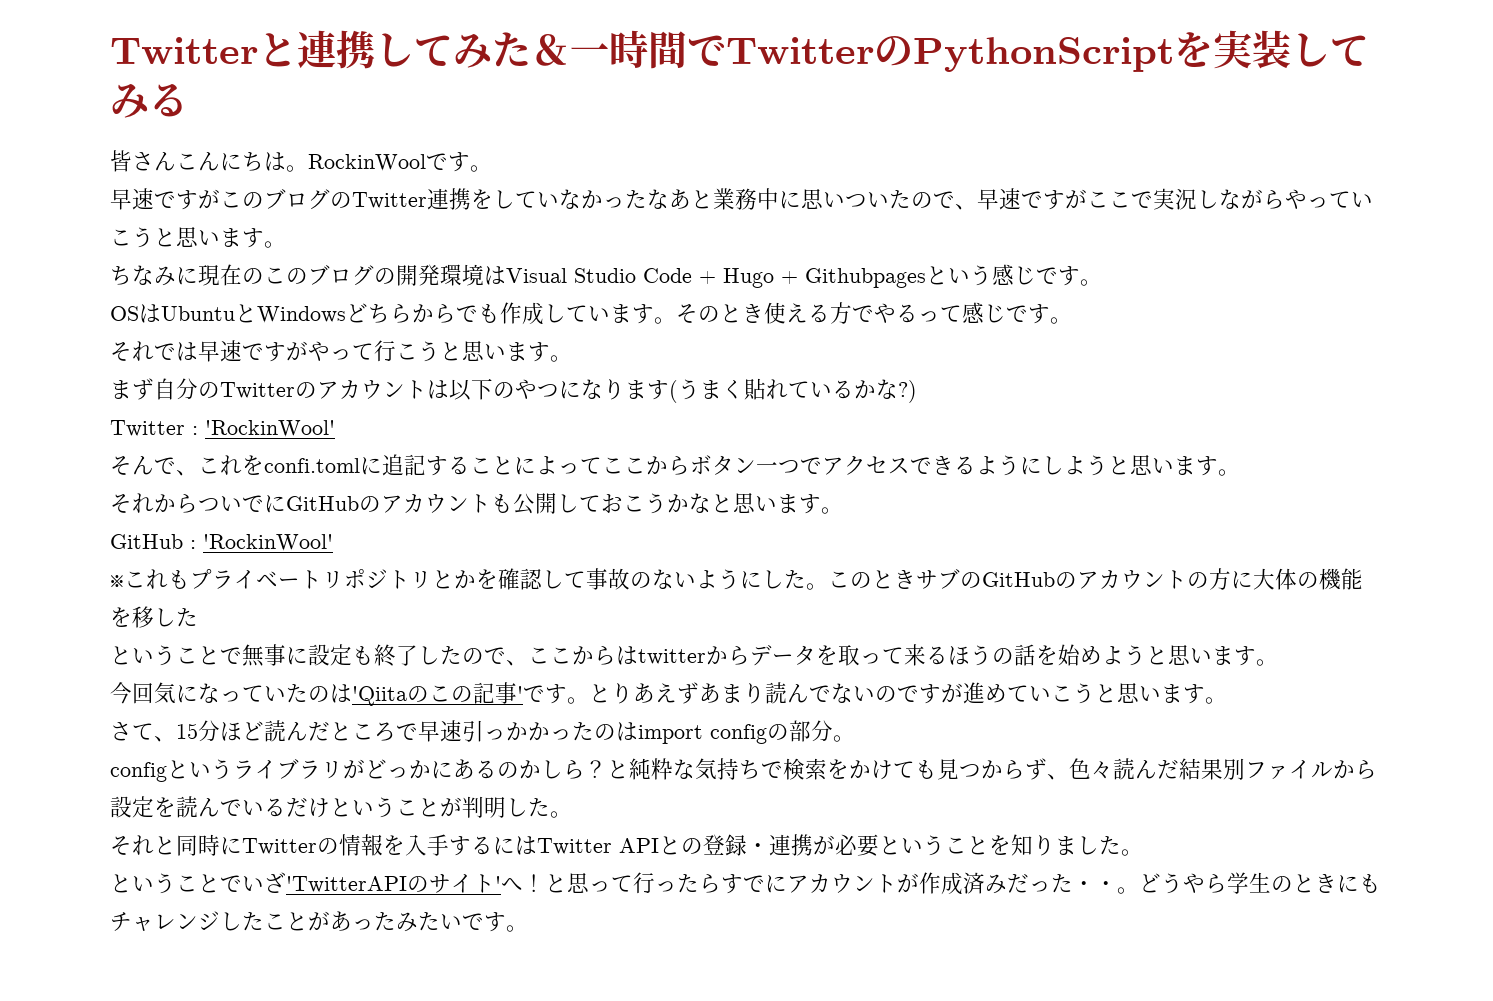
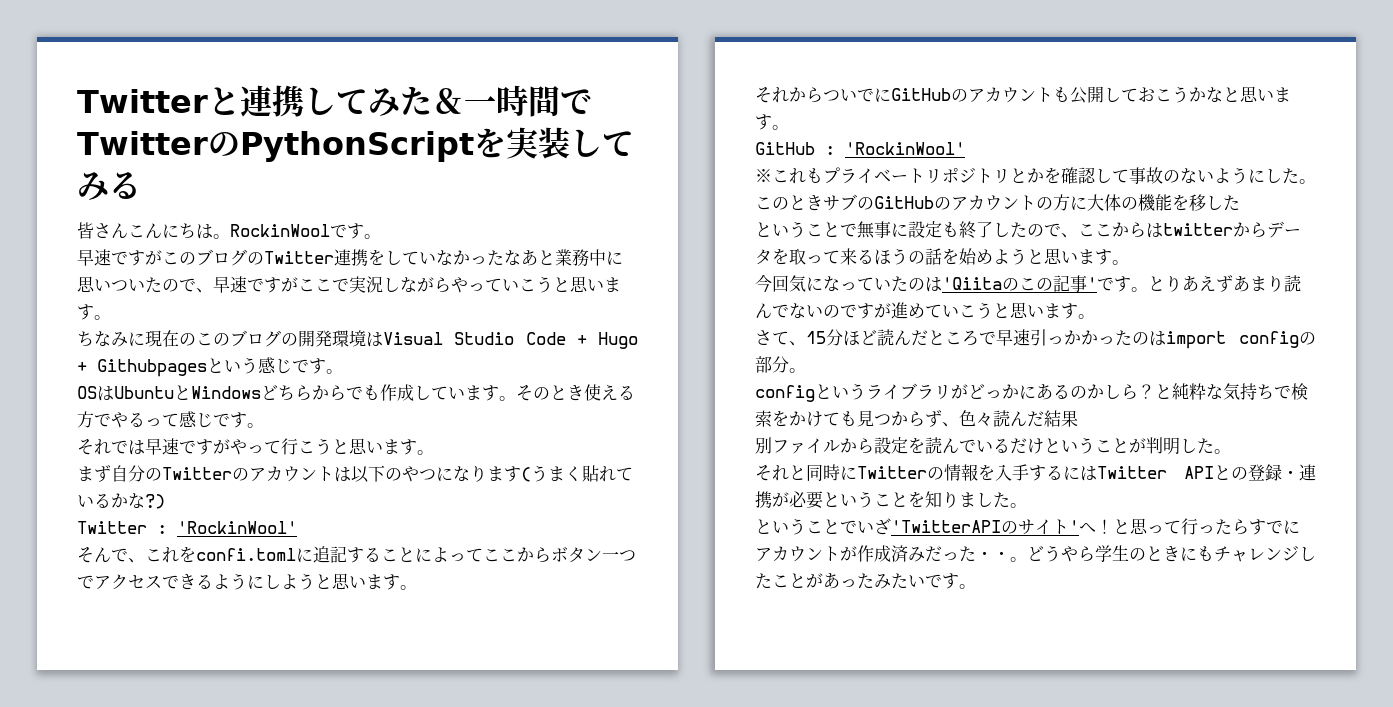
(1223, 769) none -> (1078, 418) //

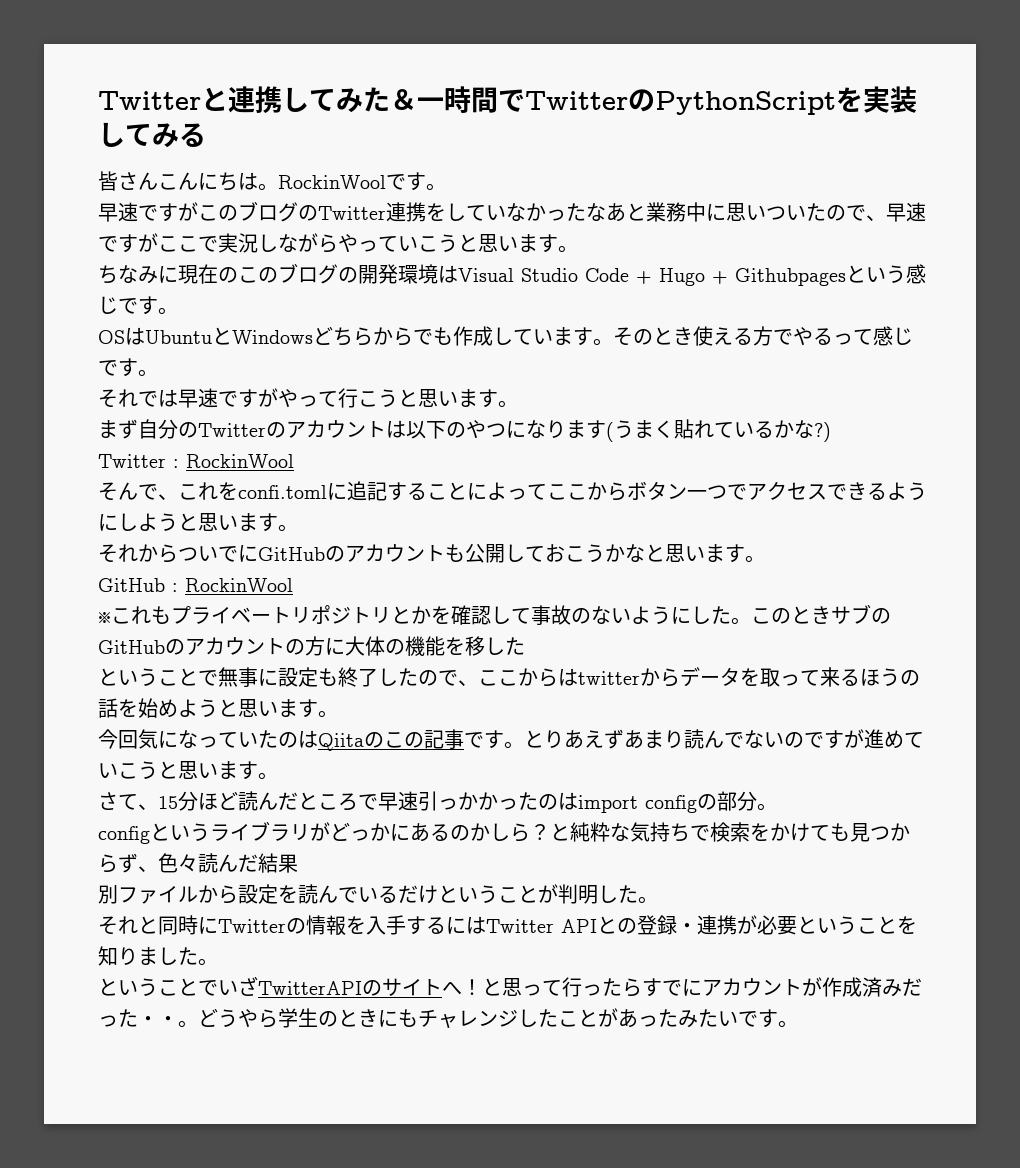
[177,521,297,534] 'RockinWool' -> [186,454,294,468] RockinWool
[845,142,965,155] 'RockinWool' -> [185,578,293,592] RockinWool
[942,277,1002,290] 'Qiita -> [318,733,364,751] Qiita
[1087,277,1097,290] ' -> (464, 739) none
[891,520,1001,533] 'TwitterAPI -> [258,981,362,995] TwitterAPI
[1069,520,1079,533] ' -> (442, 987) none

